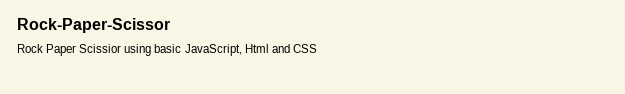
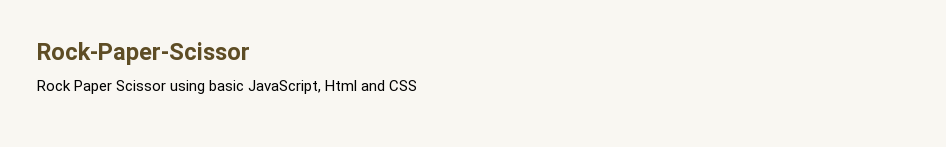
[79,44,122,53] Scissior -> [116,80,167,91] Scissor

